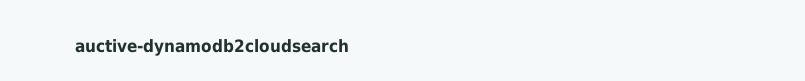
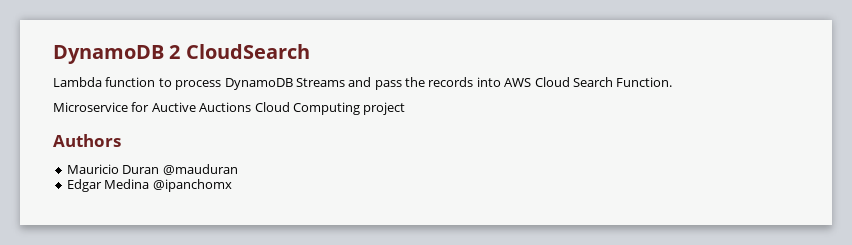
[75,39,349,56] auctive-dynamodb2cloudsearch -> [53,44,310,64] [53,77,673,90] [53,102,406,115] [53,134,121,147] [66,164,238,175] [66,179,232,192] DynamoDB 2 CloudSearch // Lambda function to process DynamoDB Streams and pass the records into AWS Cloud Search Function. // Microservice for Auctive Auctions Cloud Computing project // Authors // Mauricio Duran @mauduran // Edgar Medina @ipanchomx

